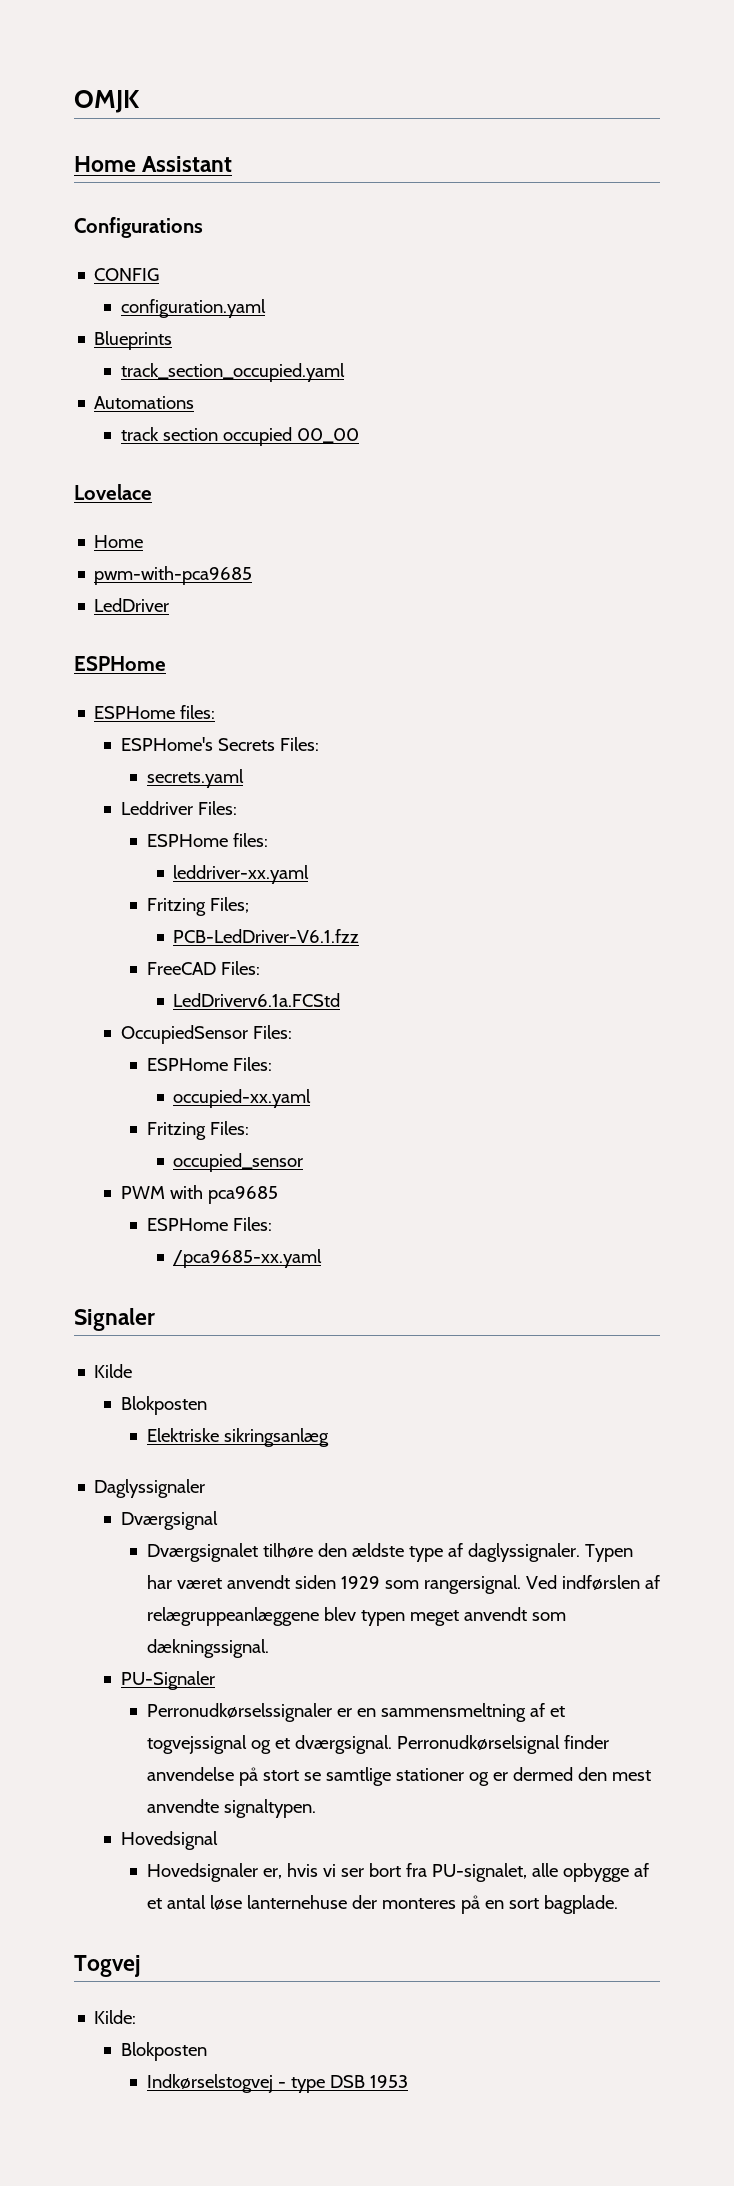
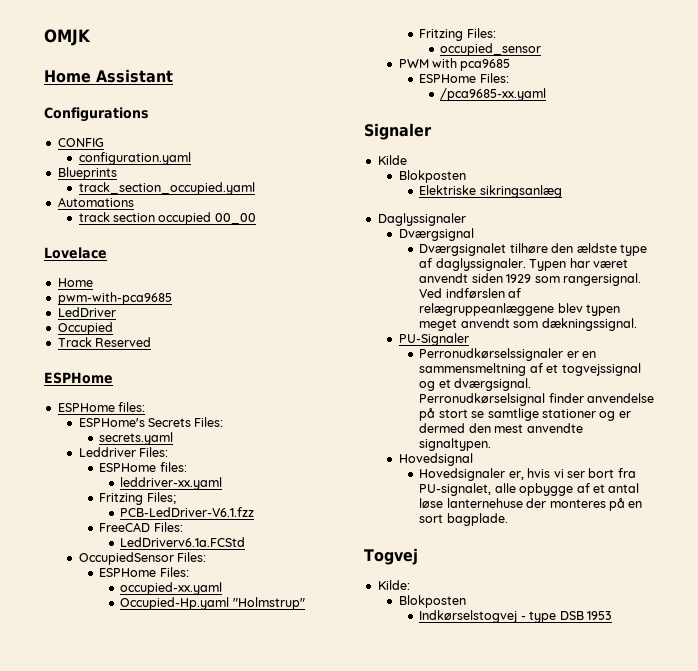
(170, 605) none -> [57,322,113,335] [57,337,152,347] // Occupied // Track Reserved
(312, 1098) none -> [120,597,305,610] // Occupied-Hp.yaml "Holmstrup"

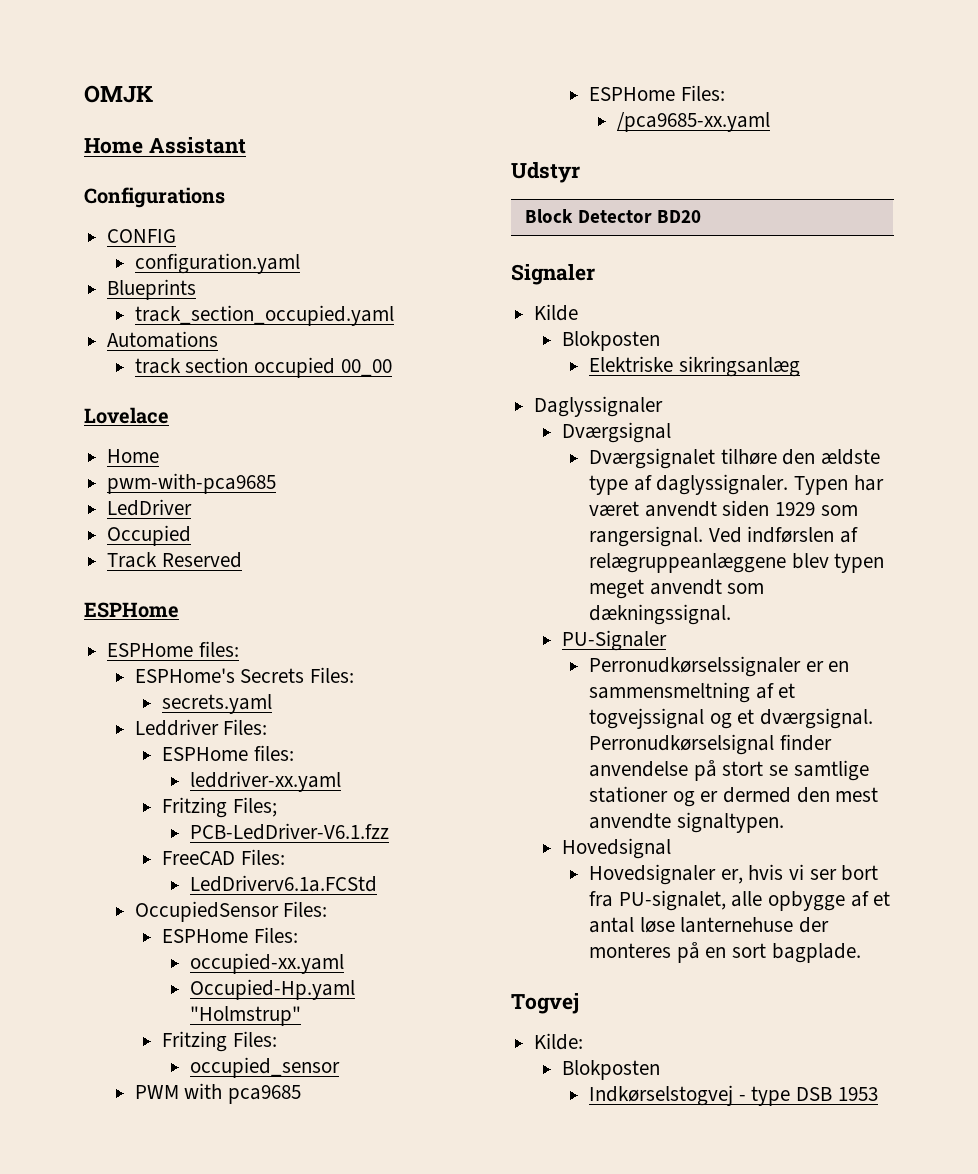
(547, 94) none -> [511,162,580,183] [525,209,701,223] // Udstyr // Block Detector BD20

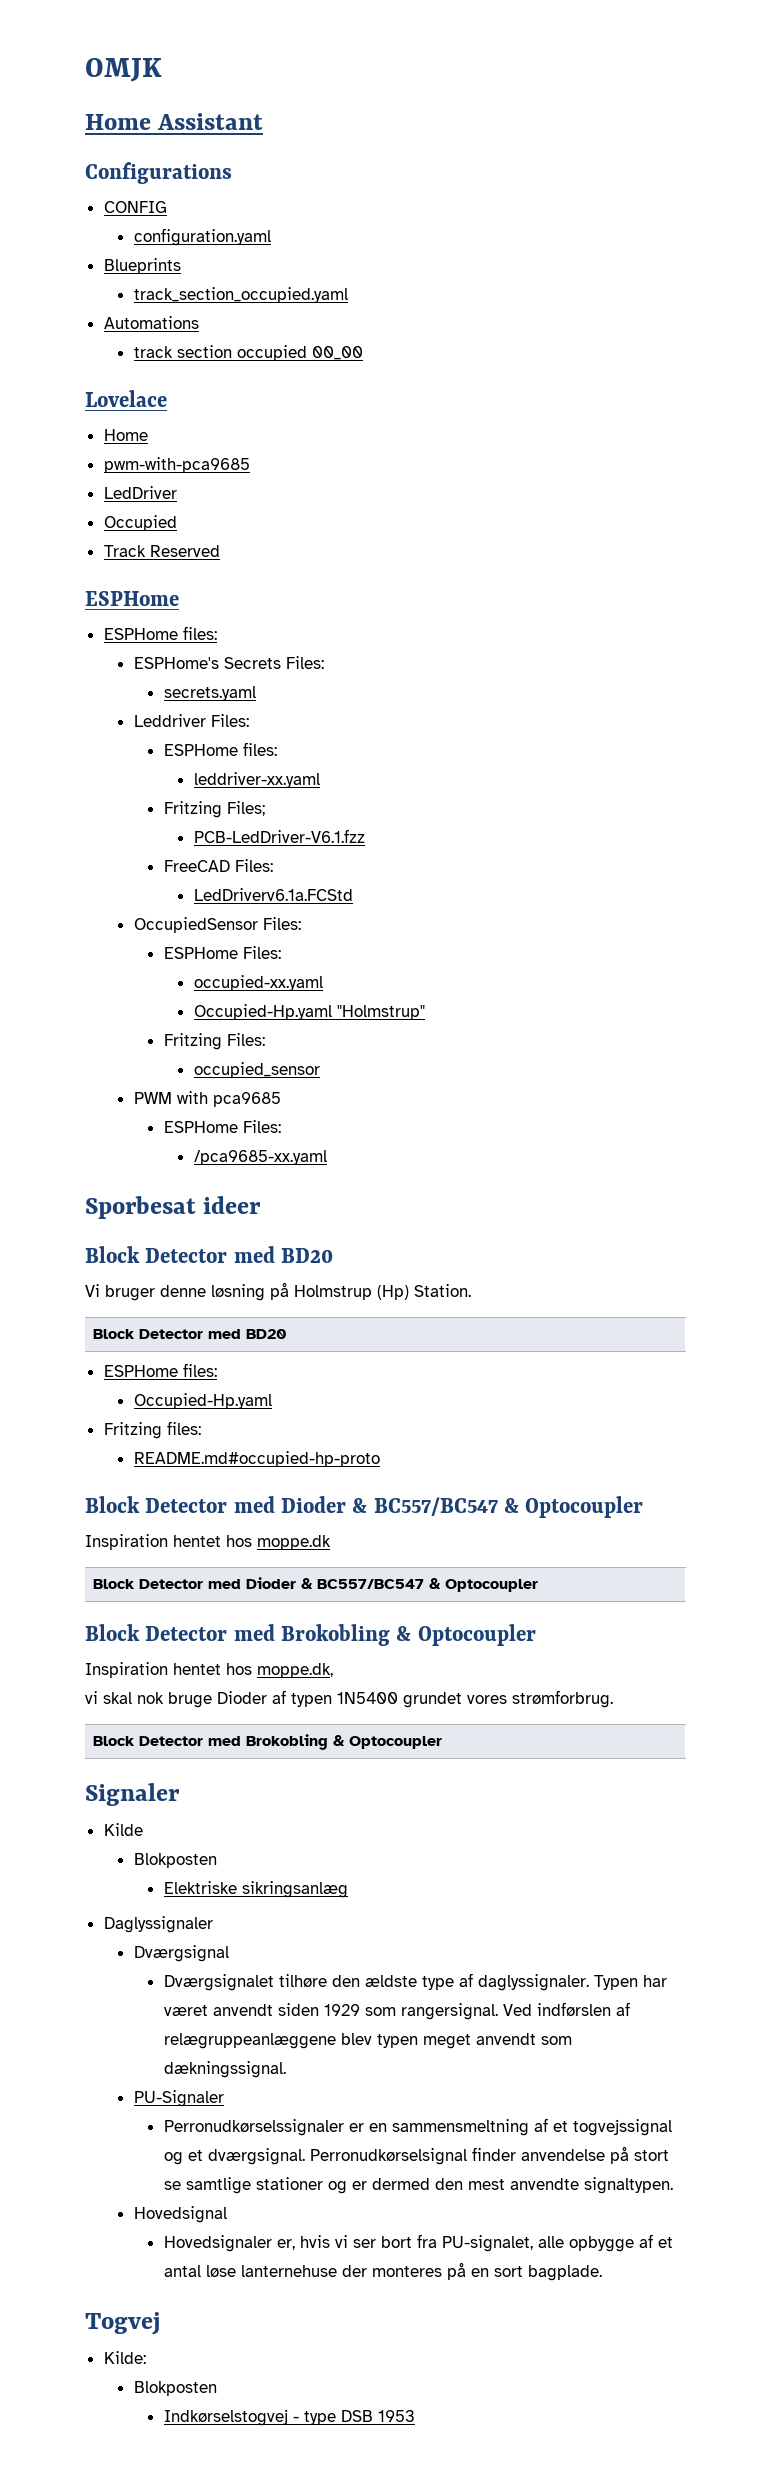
[511,162,580,183] [525,209,701,223] Udstyr // Block Detector BD20 -> [85,1196,262,1219] [85,1246,334,1263] [85,1282,471,1301] [92,1329,286,1339] [103,1363,217,1377] [133,1393,272,1409] [103,1421,201,1439] [133,1451,380,1467] [85,1496,644,1518] [85,1534,331,1550] [92,1577,538,1592] [85,1624,536,1646] [85,1662,333,1678] [85,1690,613,1708] [92,1734,442,1750] Sporbesat ideer // Block Detector med BD20 // Vi bruger denne løsning på Holmstrup (Hp) Station. // Block Detector med BD20 // ESPHome files: // Occupied-Hp.yaml // Fritzing files: // README.md#occupied-hp-proto // Block Detector med Dioder & BC557/BC547 & Optocoupler // Inspiration hentet hos moppe.dk // Block Detector med Dioder & BC557/BC547 & Optocoupler // Block Detector med Brokobling & Optocoupler // Inspiration hentet hos moppe.dk, // vi skal nok bruge Dioder af typen 1N5400 grundet vores strømforbrug. // Block Detector med Brokobling & Optocoupler

